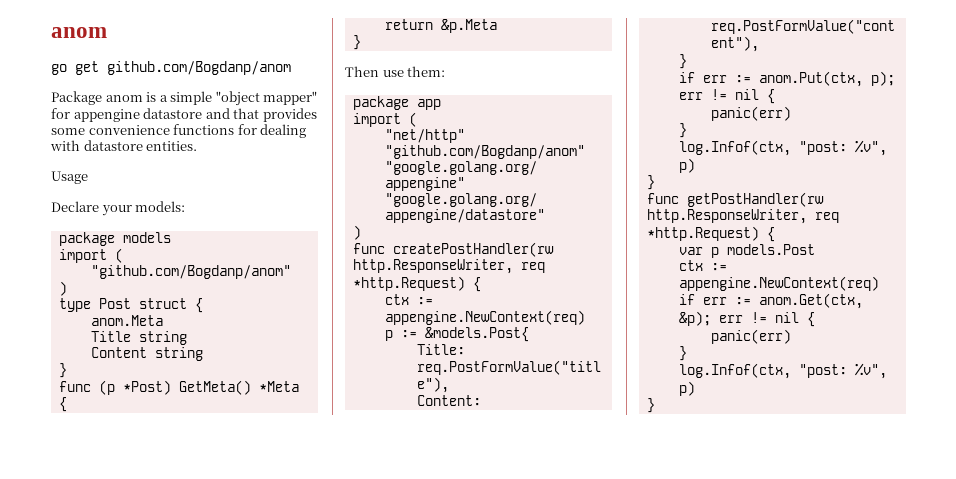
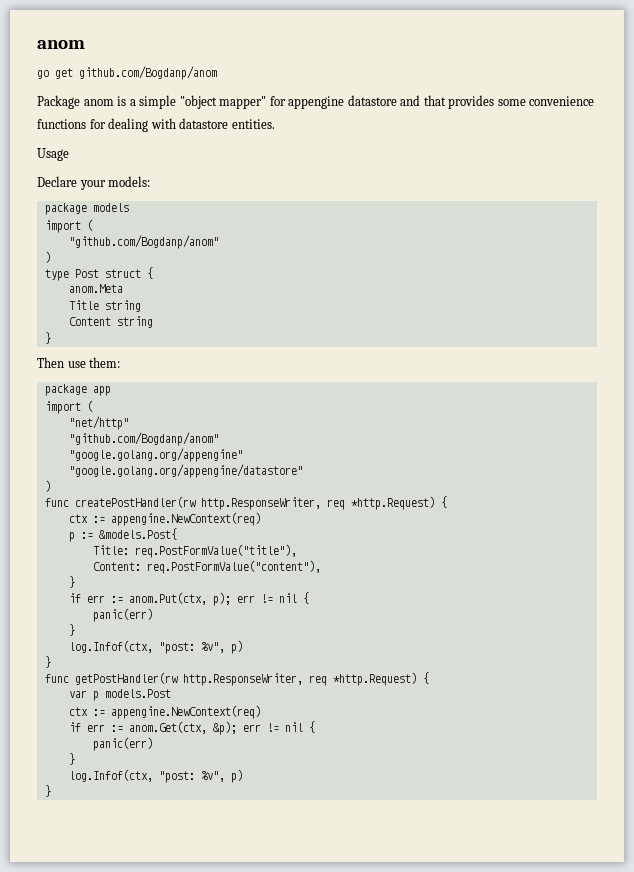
[58,380,299,395] [58,397,67,412] [384,19,497,33] [352,35,361,50] // func (p *Post) GetMeta() *Meta { // return &p.Meta // } -> (51, 338) none

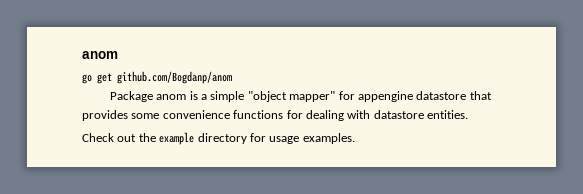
[400,95,421,106] and -> (467, 95) none
[37,148,69,161] [37,176,151,190] [44,203,129,215] [44,219,93,233] [68,235,219,249] [44,251,51,263] [44,267,153,281] [68,284,123,293] [68,300,141,312] [68,316,153,328] [44,332,51,344] [37,357,121,368] [44,384,111,396] [44,400,93,414] [68,416,129,430] [68,432,219,446] [68,448,243,462] [68,464,303,478] [44,480,51,492] [44,496,447,510] [68,512,261,526] [68,528,177,542] [92,544,297,558] [92,560,321,574] [68,576,75,588] [68,592,309,606] [92,608,153,622] [68,624,75,636] [68,640,243,654] [44,656,51,668] [44,672,429,686] [68,689,171,701] [68,705,261,719] [68,721,315,735] [92,737,153,751] [68,753,75,765] [68,769,243,783] [44,785,51,797] Usage // Declare your models: // package models // import ( // "github.com/Bogdanp/anom" // ) // type Post struct { // anom.Meta // Title string // Content string // } // Then use them: // package app // import ( // "net/http" // "github.com/Bogdanp/anom" // "google.golang.org/appengine" // "google.golang.org/appengine/datastore" // ) // func createPostHandler(rw http.ResponseWriter, req *http.Request) { // ctx := appengine.NewContext(req) // p := &models.Post{ // Title: req.PostFormValue("title"), // Content: req.PostFormValue("content"), // } // if err := anom.Put(ctx, p); err != nil { // panic(err) // } // log.Infof(ctx, "post: %v", p) // } // func getPostHandler(rw http.ResponseWriter, req *http.Request) { // var p models.Post // ctx := appengine.NewContext(req) // if err := anom.Get(ctx, &p); err != nil { // panic(err) // } // log.Infof(ctx, "post: %v", p) // } -> [82,132,355,145] Check out the example directory for usage examples.

